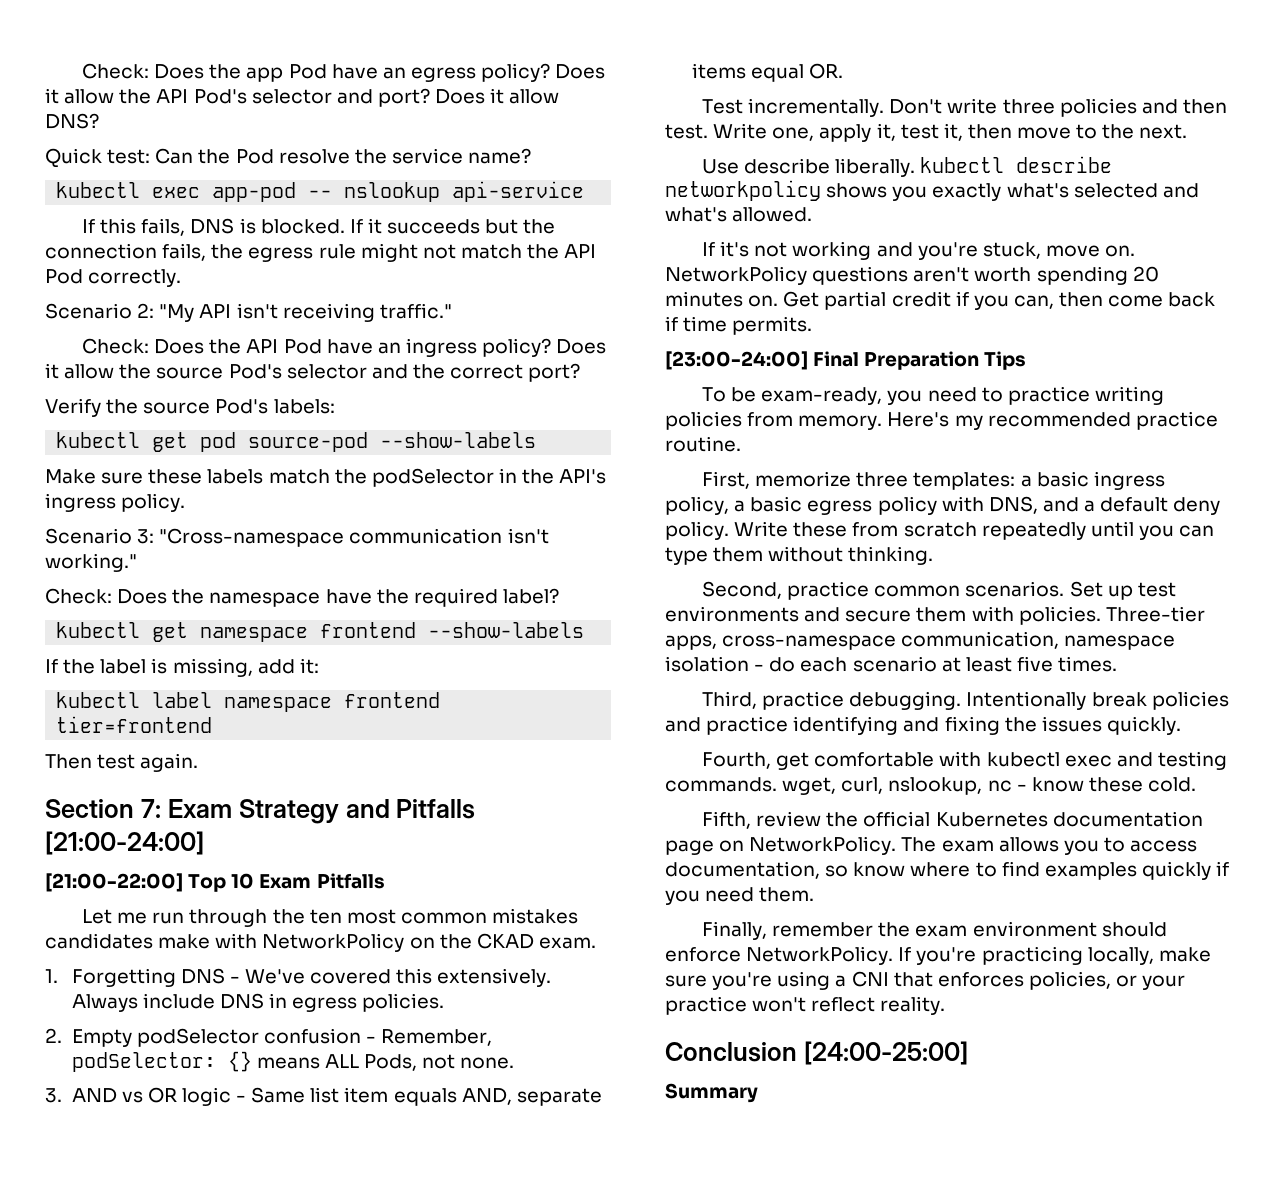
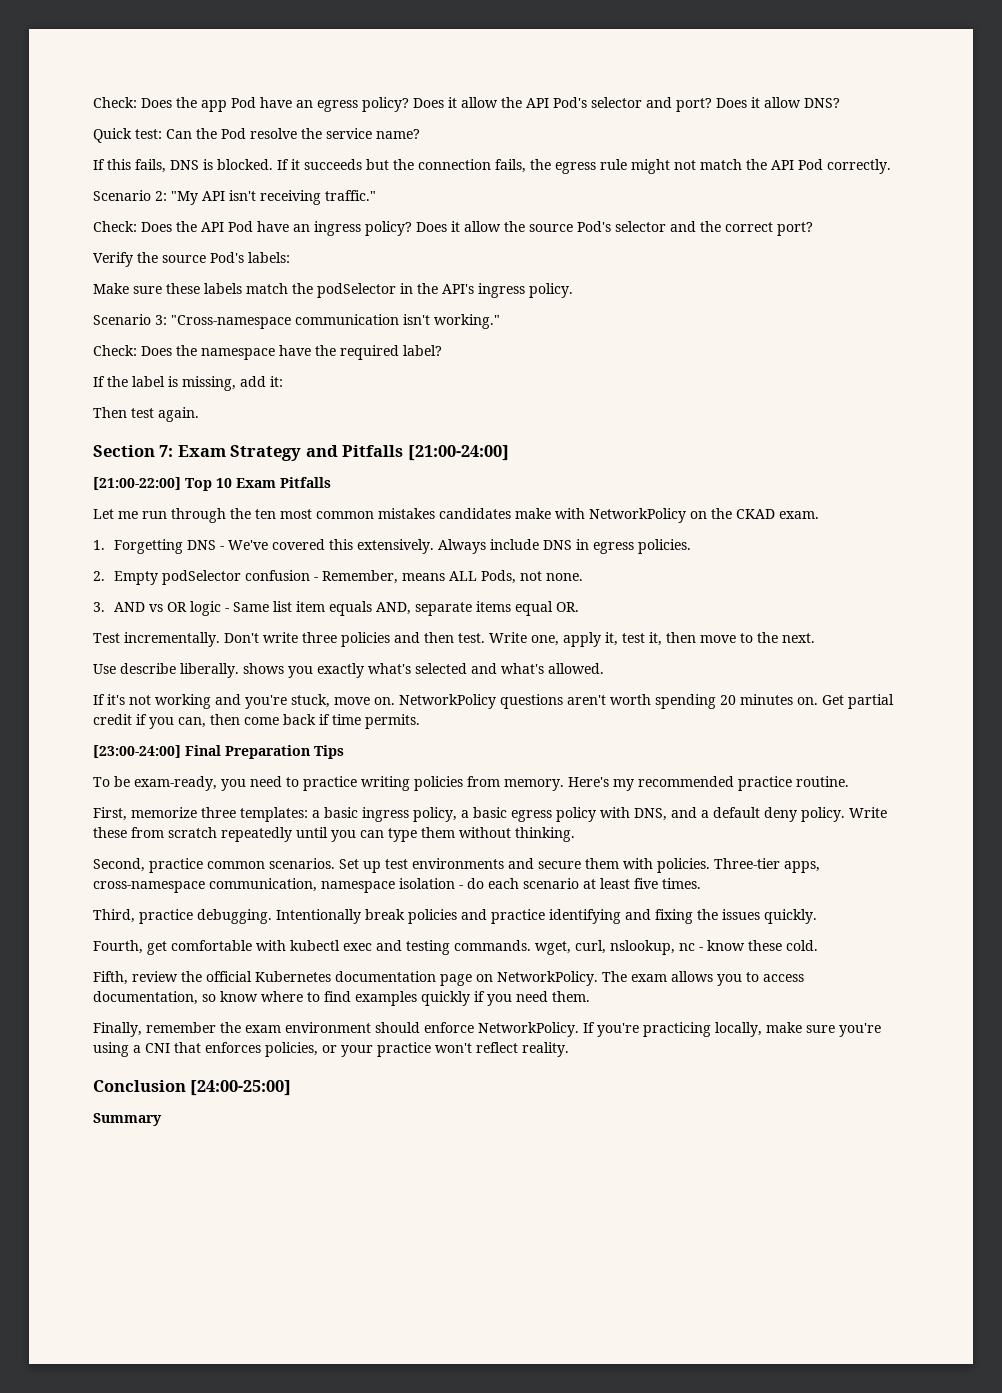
[56,181,585,202] // kubectl exec app-pod -- nslookup api-service -> (420, 134) none
[56,432,537,452] // kubectl get pod source-pod --show-labels -> (290, 257) none
[56,622,585,642] // kubectl get namespace frontend --show-labels -> (442, 350) none
[56,692,441,712] [56,716,213,733] // kubectl label namespace frontend tier=frontend -> (283, 381) none
[71,1051,252,1072] podSelector: {} -> (398, 577) none
[920,156,1113,173] [665,180,821,201] kubectl describe networkpolicy -> (239, 670) none

